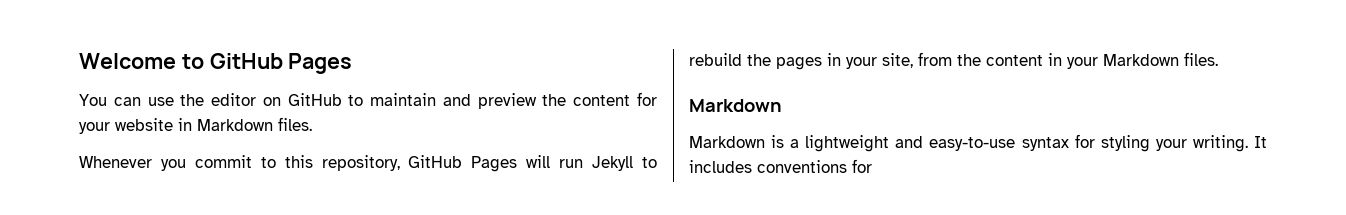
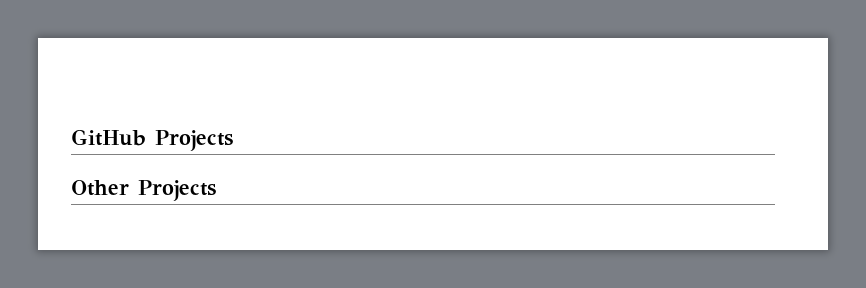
[79,53,353,74] [79,92,657,109] [79,117,312,134] [79,155,657,172] [689,52,1218,70] [689,99,782,112] [689,134,1267,152] [689,159,872,173] Welcome to GitHub Pages // You can use the editor on GitHub to maintain and preview the content for your website in Markdown files. // Whenever you commit to this repository, GitHub Pages will run Jekyll to rebuild the pages in your site, from the content in your Markdown files. // Markdown // Markdown is a lightweight and easy-to-use syntax for styling your writing. It includes conventions for -> [71,129,233,151] [71,180,216,201] GitHub Projects // Other Projects

